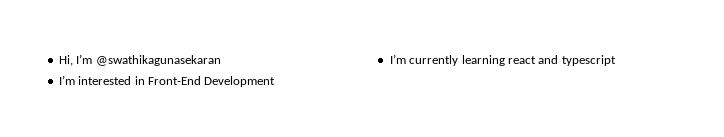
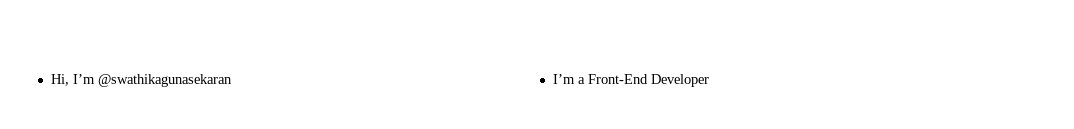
[78,76,276,87] [389,54,616,66] interested in Front-End Development // I’m currently learning react and typescript -> [577,74,709,87] a Front-End Developer

